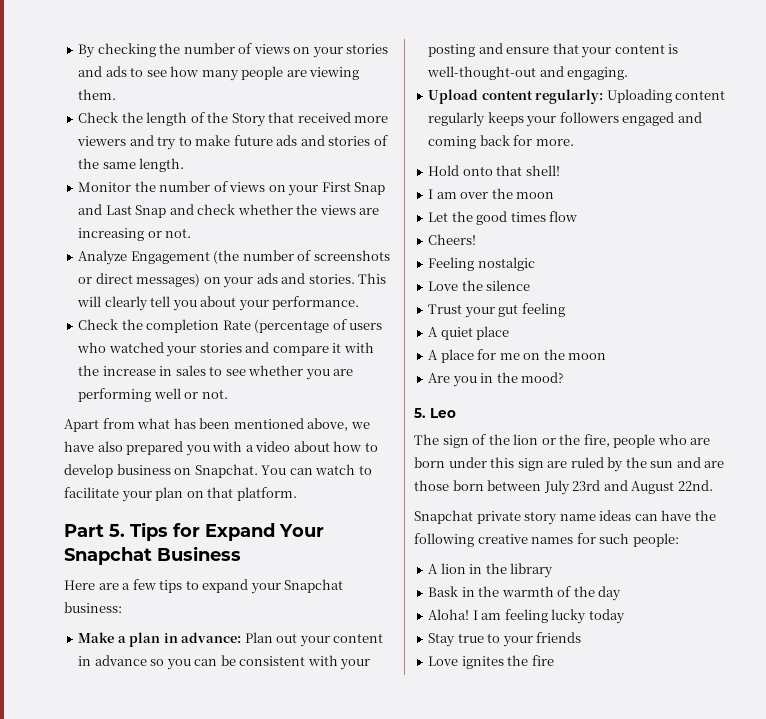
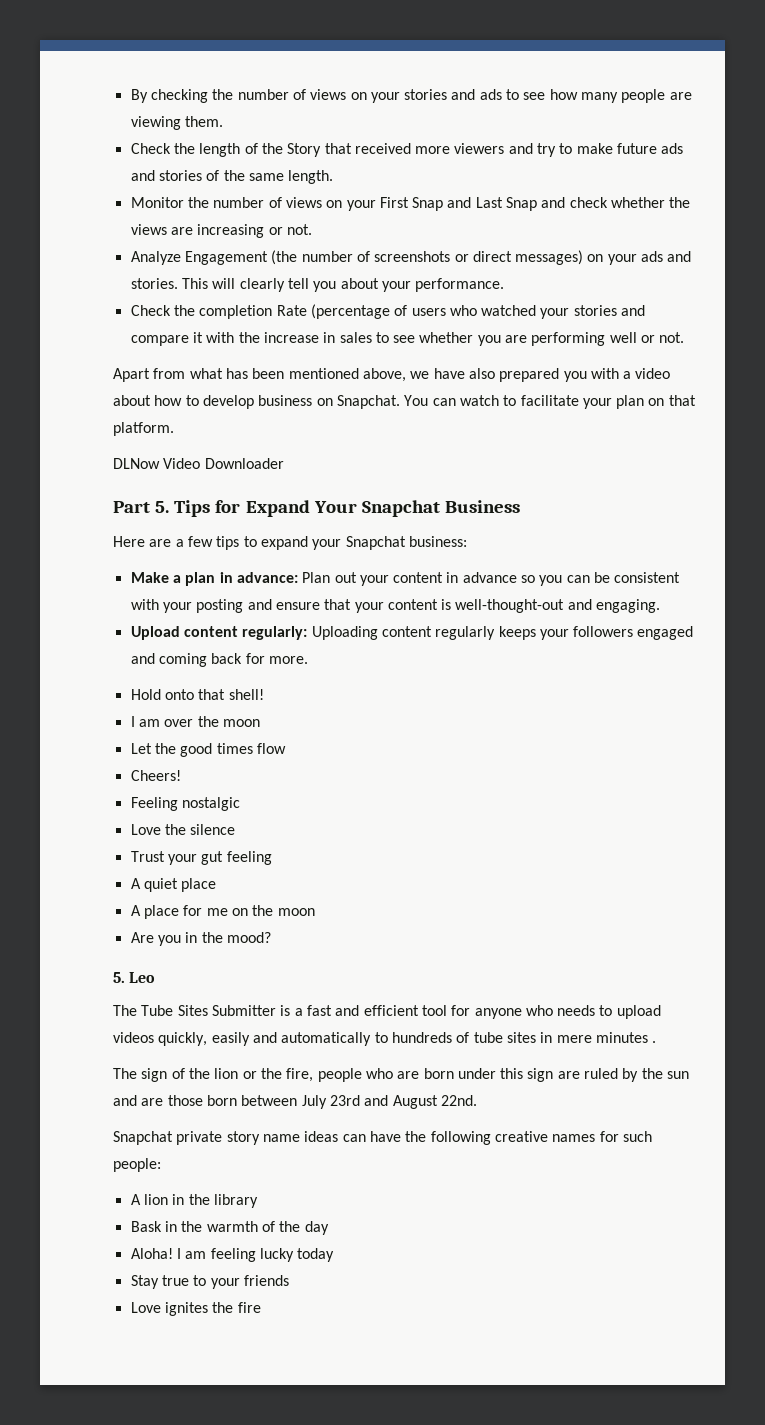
(297, 494) none -> [113,458,284,469] // DLNow Video Downloader
(456, 413) none -> [113,1005,661,1019] [113,1032,657,1046] // The Tube Sites Submitter is a fast and efficient tool for anyone who needs to upload videos quickly, easily and automatically to hundreds of tube sites in mere minutes .

